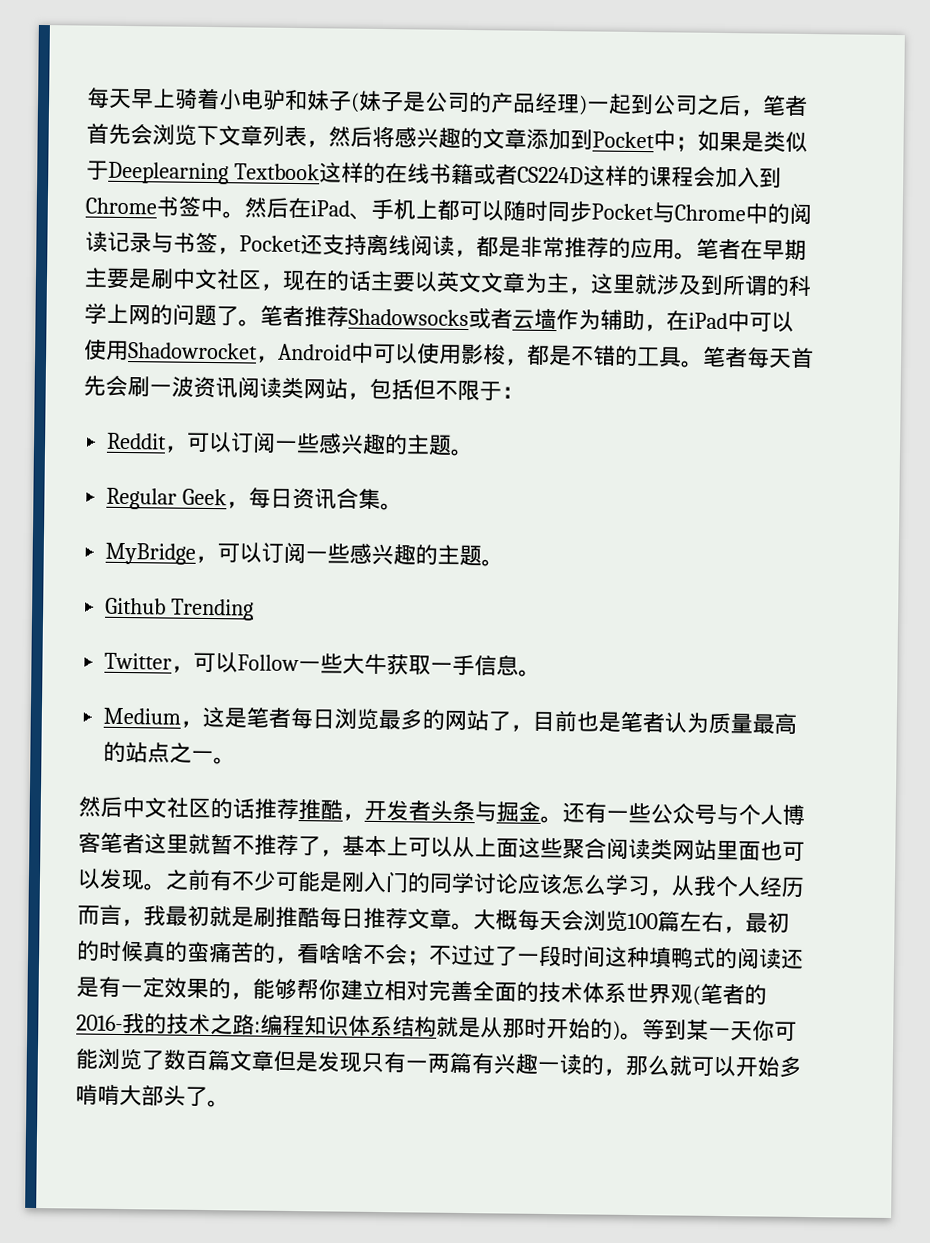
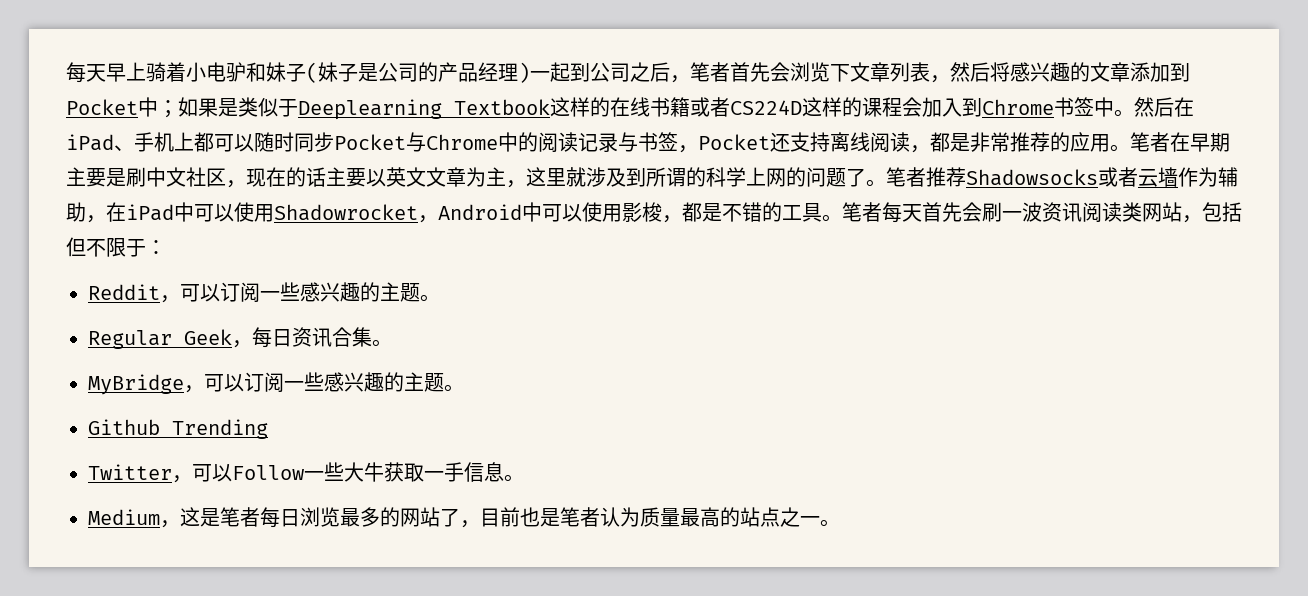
[78,796,805,826] [78,832,805,861] [77,868,805,898] [77,904,790,934] [77,940,804,970] [76,976,767,1006] [76,1013,797,1042] [75,1048,802,1078] [75,1084,230,1108] // 然后中文社区的话推荐推酷，开发者头条与掘金。还有一些公众号与个人博客笔者这里就暂不推荐了，基本上可以从上面这些聚合阅读类网站里面也可以发现。之前有不少可能是刚入门的同学讨论应该怎么学习，从我个人经历而言，我最初就是刷推酷每日推荐文章。大概每天会浏览100篇左右，最初的时候真的蛮痛苦的，看啥啥不会；不过过了一段时间这种填鸭式的阅读还是有一定效果的，能够帮你建立相对完善全面的技术体系世界观(笔者的2016-我的技术之路:编程知识体系结构就是从那时开始的)。等到某一天你可能浏览了数百篇文章但是发现只有一两篇有兴趣一读的，那么就可以开始多啃啃大部头了。 -> (840, 523) none

